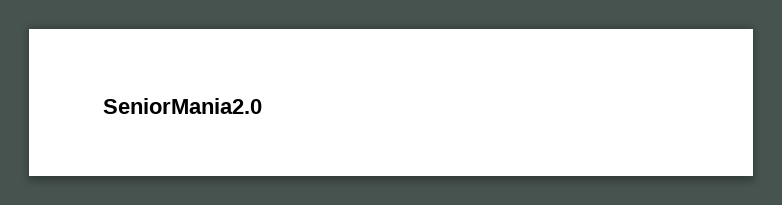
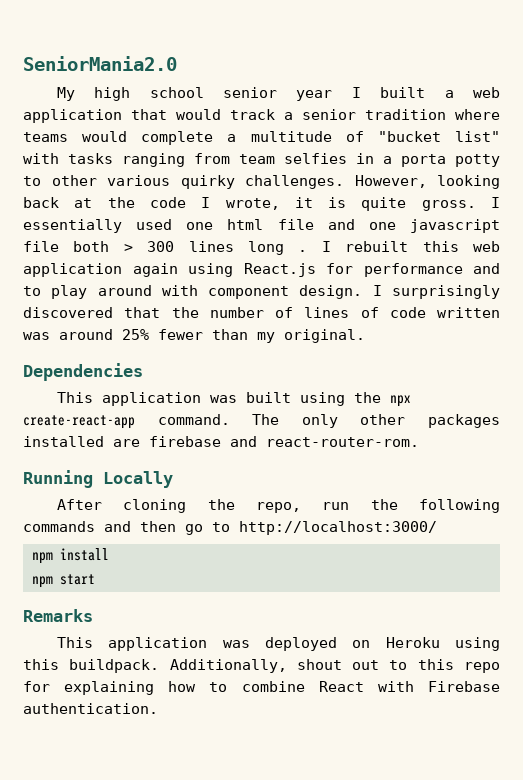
(262, 106) none -> [56,87,501,101] [23,109,500,123] [23,131,501,145] [23,153,500,167] [23,175,500,189] [23,197,501,211] [23,219,501,233] [23,241,500,255] [23,263,500,277] [23,285,500,299] [23,307,500,318] [23,329,365,343] [23,363,143,381] [56,392,411,407] [23,414,501,429] [23,436,419,447] [23,470,173,488] [56,499,500,513] [23,521,437,535] [31,548,109,564] [31,574,95,588] [23,609,93,622] [56,637,500,651] [23,659,500,673] [23,681,501,695] [23,703,158,714] // My high school senior year I built a web application that would track a senior tradition where teams would complete a multitude of "bucket list" with tasks ranging from team selfies in a porta potty to other various quirky challenges. However, looking back at the code I wrote, it is quite gross. I essentially used one html file and one javascript file both > 300 lines long . I rebuilt this web application again using React.js for performance and to play around with component design. I surprisingly discovered that the number of lines of code written was around 25% fewer than my original. // Dependencies // This application was built using the npx create-react-app command. The only other packages installed are firebase and react-router-rom. // Running Locally // After cloning the repo, run the following commands and then go to http://localhost:3000/ // npm install // npm start // Remarks // This application was deployed on Heroku using this buildpack. Additionally, shout out to this repo for explaining how to combine React with Firebase authentication.

